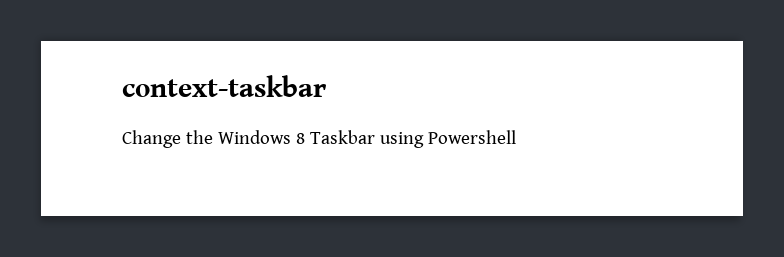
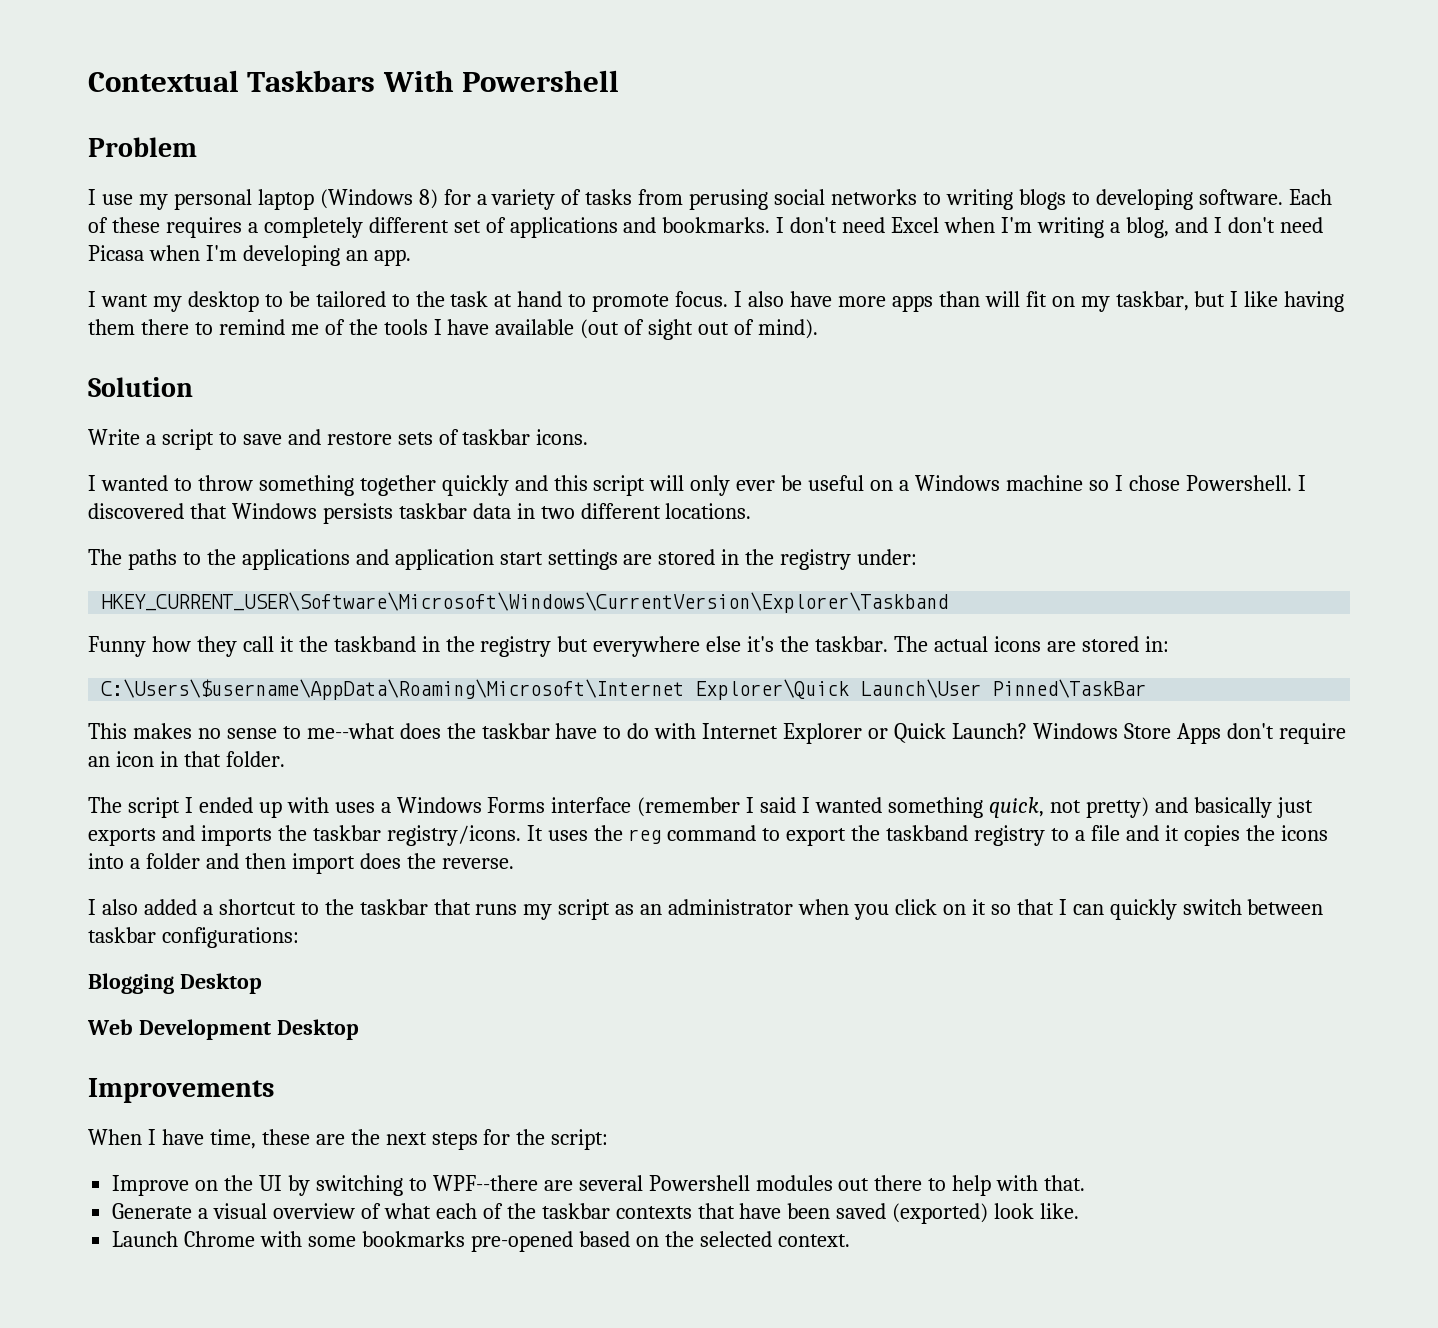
[122,75,326,97] [122,130,516,148] context-taskbar // Change the Windows 8 Taskbar using Powershell -> [88,70,620,92] [88,137,197,157] [88,189,1332,210] [88,217,1323,238] [88,245,411,266] [88,291,1345,312] [88,319,819,340] [88,377,193,397] [88,429,589,450] [88,475,1306,496] [88,503,752,524] [88,549,918,570] [101,592,949,613] [88,636,1169,657] [101,679,1147,700] [88,723,1346,744] [88,751,285,767] [88,797,1313,818] [88,825,1328,846] [88,853,514,874] [88,899,1324,920] [88,927,299,948] [88,973,262,994] [87,1019,359,1040] [88,1078,274,1103] [88,1129,609,1150] [112,1175,1086,1196] [112,1203,1080,1224] [112,1231,850,1252] Contextual Taskbars With Powershell // Problem // I use my personal laptop (Windows 8) for a variety of tasks from perusing social networks to writing blogs to developing software. Each of these requires a completely different set of applications and bookmarks. I don't need Excel when I'm writing a blog, and I don't need Picasa when I'm developing an app. // I want my desktop to be tailored to the task at hand to promote focus. I also have more apps than will fit on my taskbar, but I like having them there to remind me of the tools I have available (out of sight out of mind). // Solution // Write a script to save and restore sets of taskbar icons. // I wanted to throw something together quickly and this script will only ever be useful on a Windows machine so I chose Powershell. I discovered that Windows persists taskbar data in two different locations. // The paths to the applications and application start settings are stored in the registry under: // HKEY_CURRENT_USER\Software\Microsoft\Windows\CurrentVersion\Explorer\Taskband // Funny how they call it the taskband in the registry but everywhere else it's the taskbar. The actual icons are stored in: // C:\Users\$username\AppData\Roaming\Microsoft\Internet Explorer\Quick Launch\User Pinned\TaskBar // This makes no sense to me--what does the taskbar have to do with Internet Explorer or Quick Launch? Windows Store Apps don't require an icon in that folder. // The script I ended up with uses a Windows Forms interface (remember I said I wanted something quick, not pretty) and basically just exports and imports the taskbar registry/icons. It uses the reg command to export the taskband registry to a file and it copies the icons into a folder and then import does the reverse. // I also added a shortcut to the taskbar that runs my script as an administrator when you click on it so that I can quickly switch between taskbar configurations: // Blogging Desktop // Web Development Desktop // Improvements // When I have time, these are the next steps for the script: // Improve on the UI by switching to WPF--there are several Powershell modules out there to help with that. // Generate a visual overview of what each of the taskbar contexts that have been saved (exported) look like. // Launch Chrome with some bookmarks pre-opened based on the selected context.

